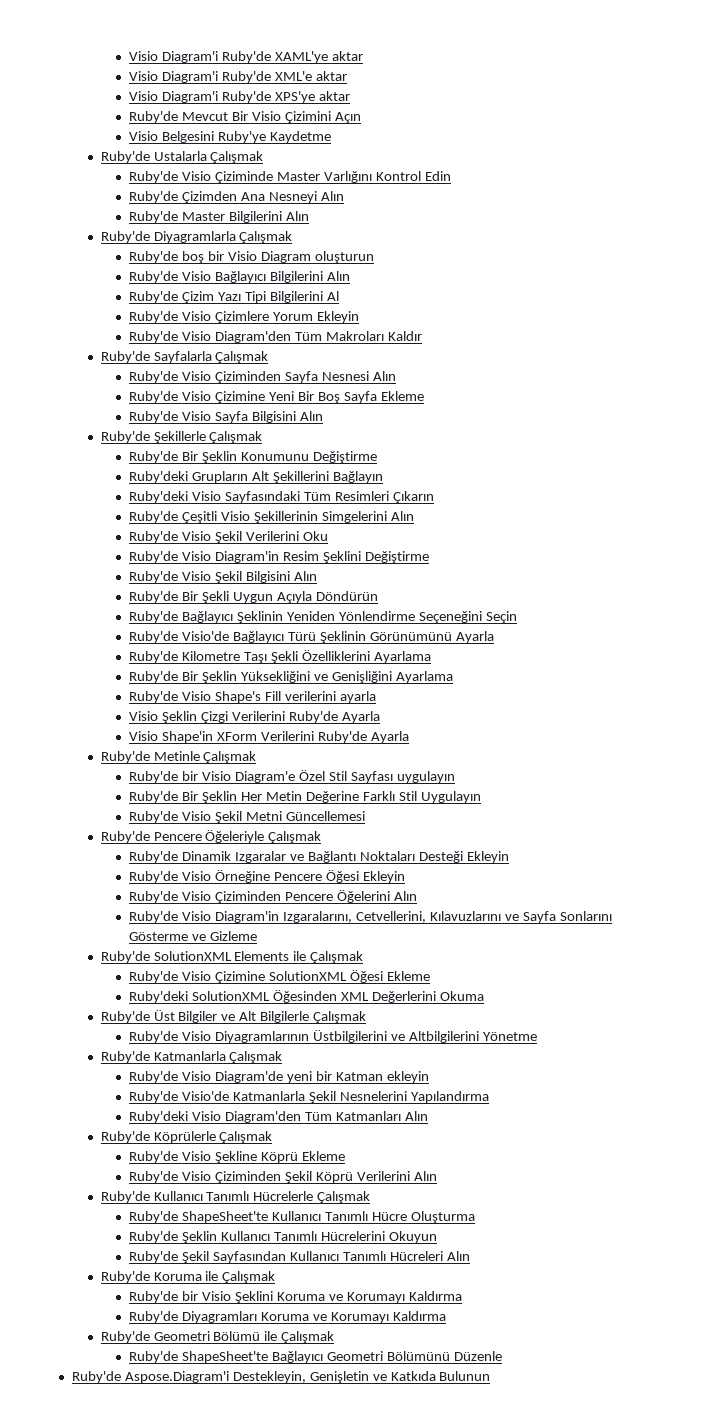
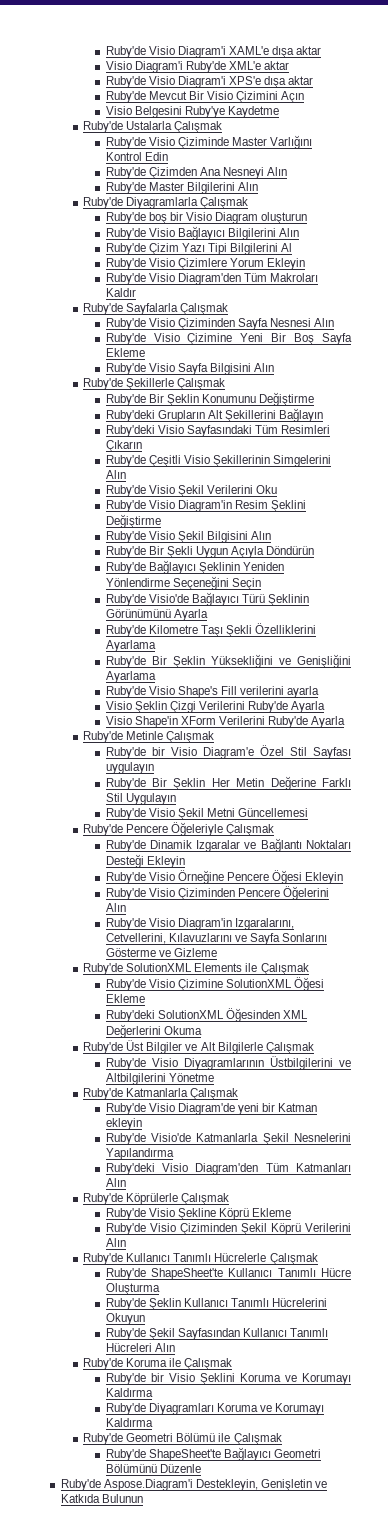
[129,51,329,63] Visio Diagram'i Ruby'de XAML'ye -> [105,46,295,58] Ruby'de Visio Diagram'i XAML'e dışa
[129,91,316,103] Visio Diagram'i Ruby'de XPS'ye -> [105,76,287,88] Ruby'de Visio Diagram'i XPS'e dışa

